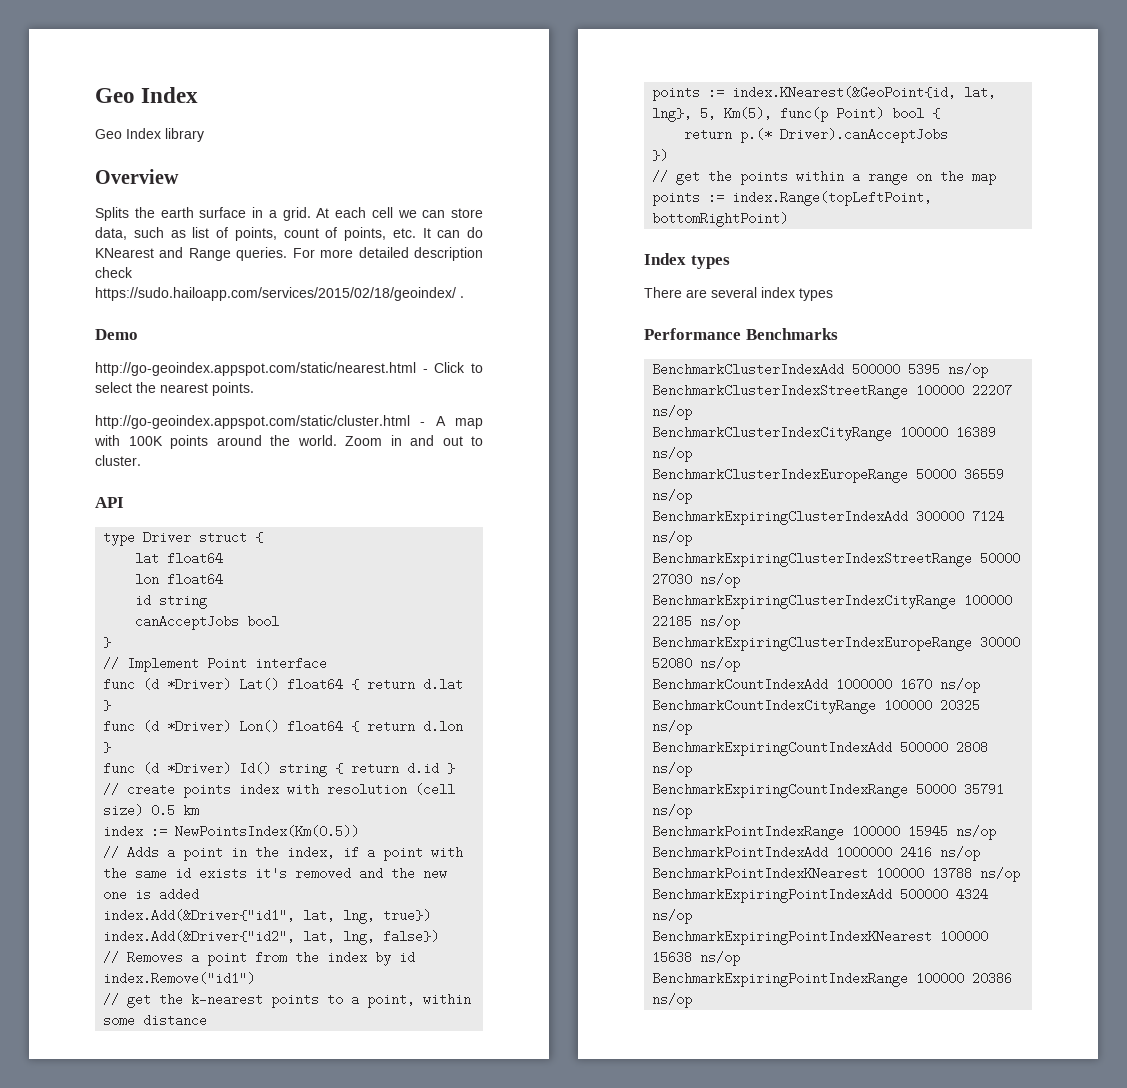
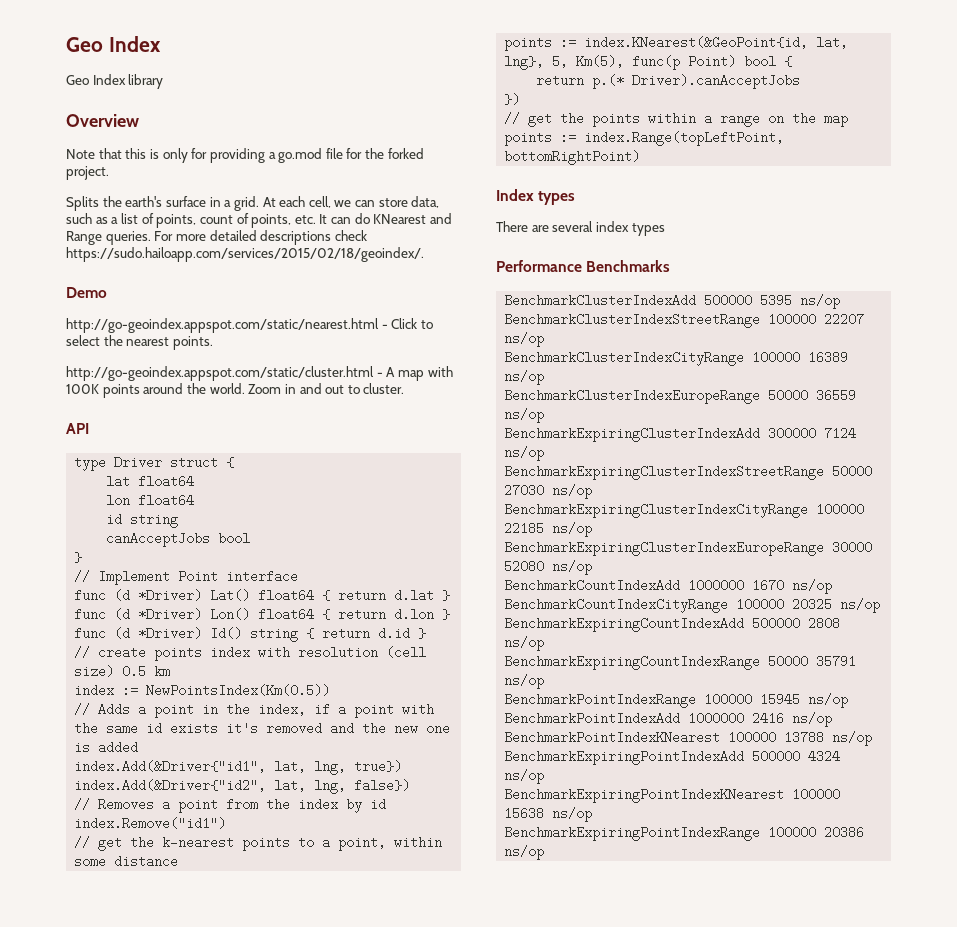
(179, 176) none -> [66,148,424,163] [66,166,109,180] // Note that this is only for providing a go.mod file for the forked project.
[160,207,194,218] earth -> [125,196,163,207] earth's
[371,207,393,218] cell -> [308,196,331,208] cell,
(186, 234) none -> [111,217,119,224] a
[414,247,483,261] [95,267,133,278] [95,287,464,301] description check https://sudo.hailoapp.com/services/2015/02/18/geoindex/ . -> [260,230,367,245] [66,247,424,262] descriptions check https://sudo.hailoapp.com/services/2015/02/18/geoindex/.

